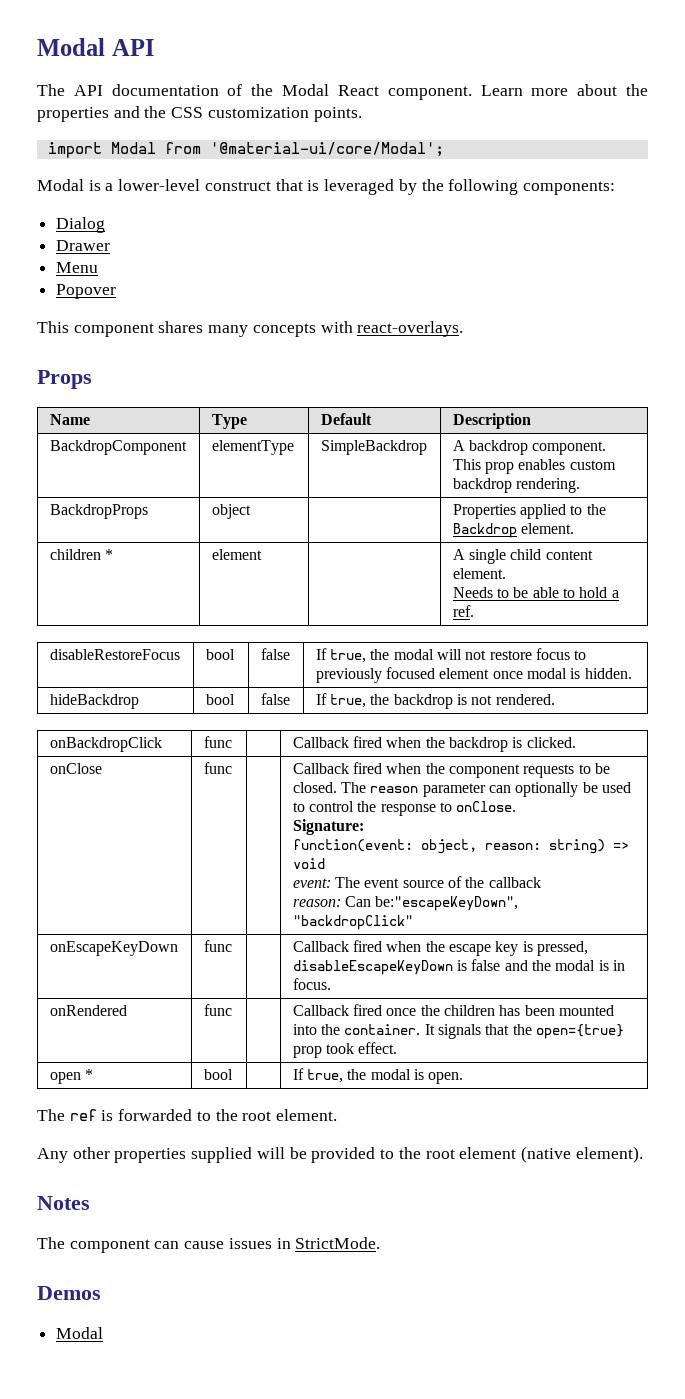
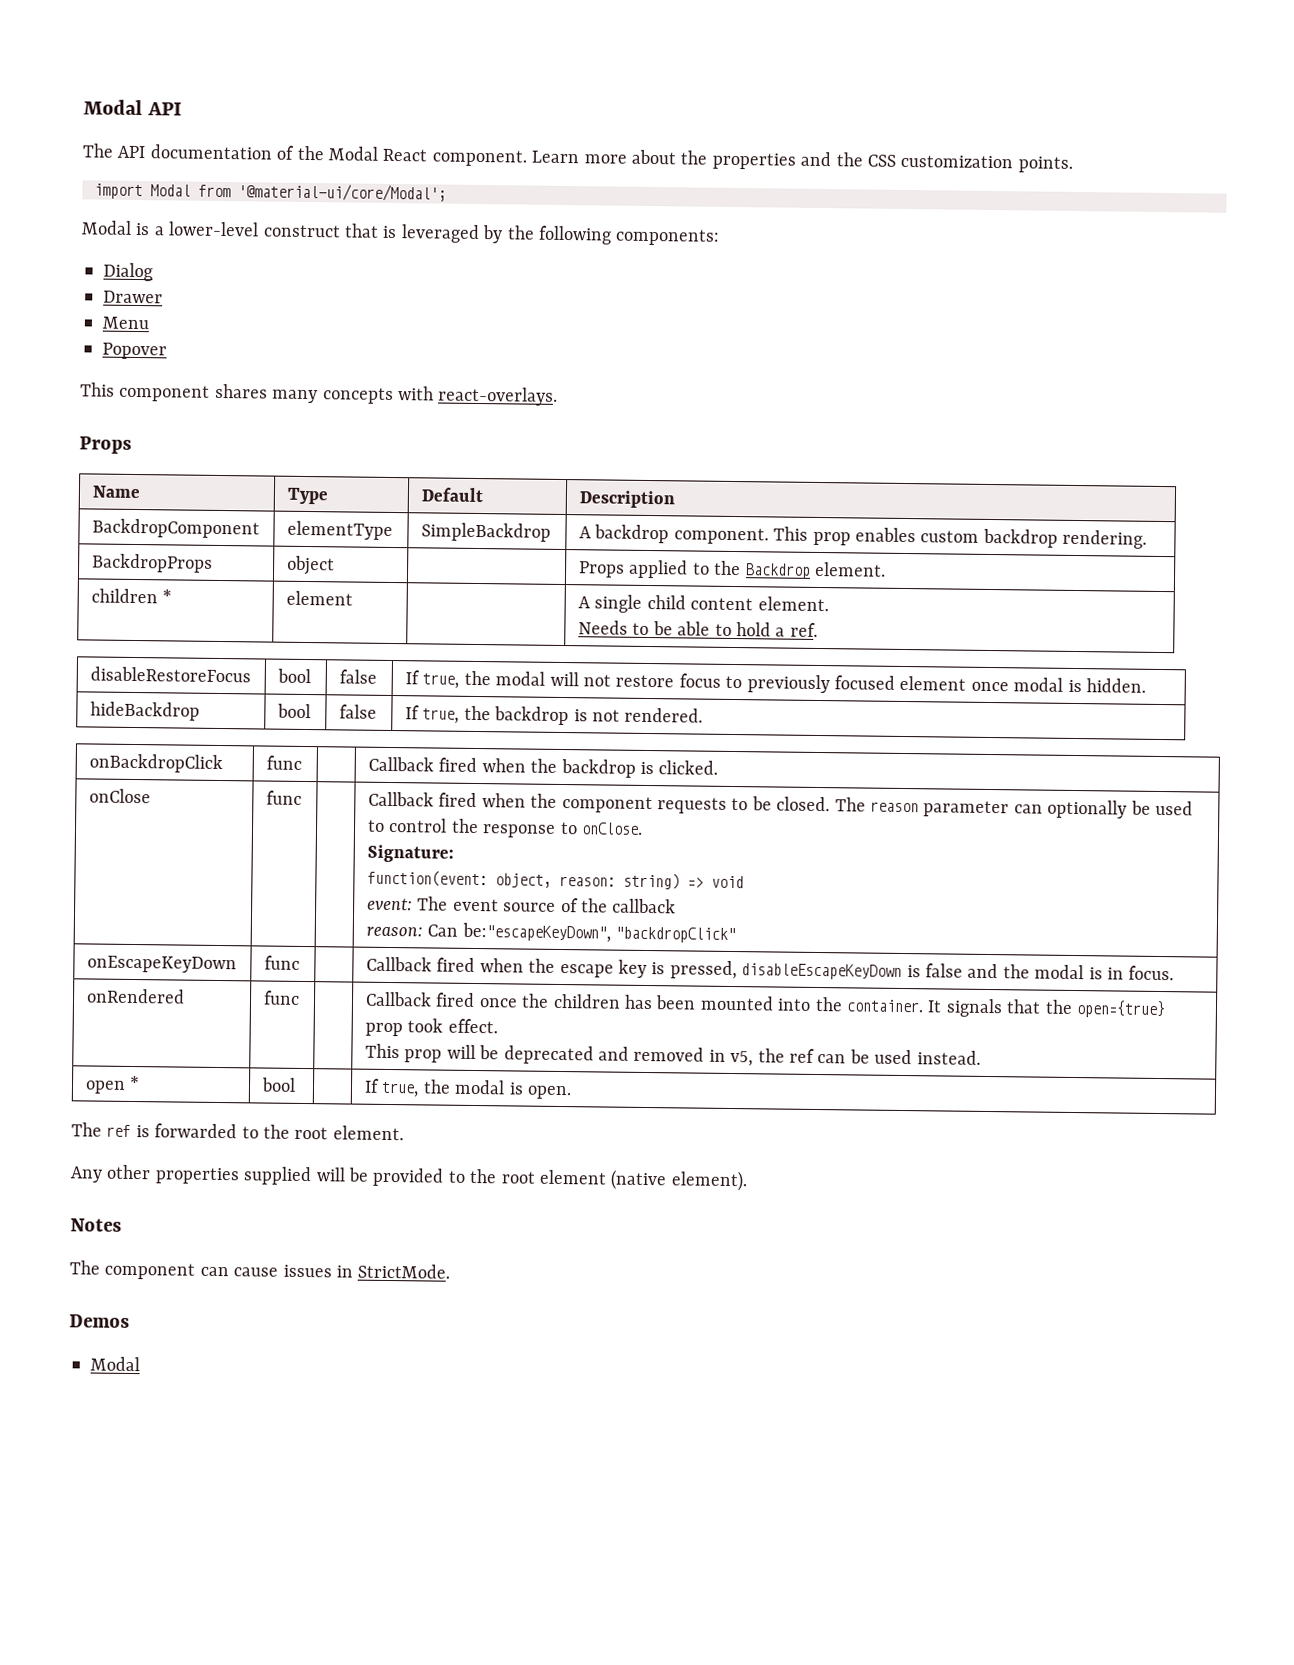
[452,504,516,519] Properties -> [577,561,625,578] Props
(398, 1048) none -> [364,1043,981,1067] // This prop will be deprecated and removed in v5, the ref can be used instead.

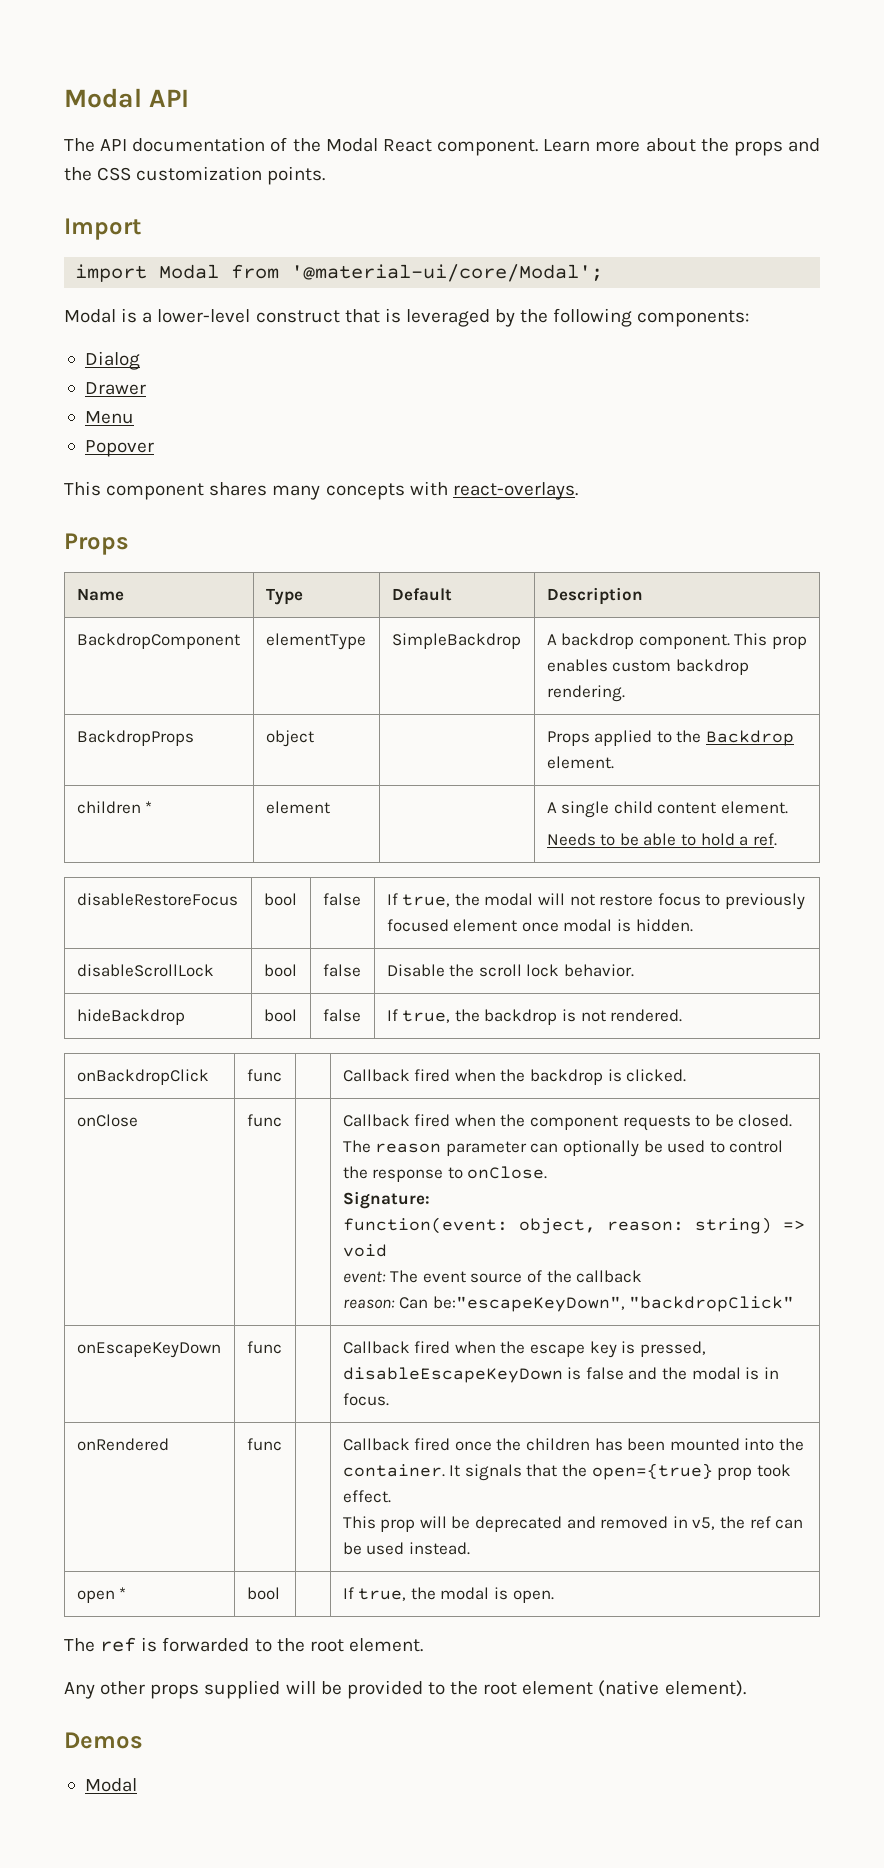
[711,152,796,170] properties -> [733,141,783,156] props
(1073, 164) none -> [64,218,141,240] // Import
(1146, 685) none -> [76,964,214,977] [263,964,297,977] [322,964,361,977] [386,964,634,977] // disableScrollLock | bool | false | Disable the scroll lock behavior.
[154,1167,240,1185] properties -> [150,1684,200,1699] props
[70,1218,122,1232] [69,1260,451,1280] // Notes // The component can cause issues in StrictMode. -> (746, 1688) none

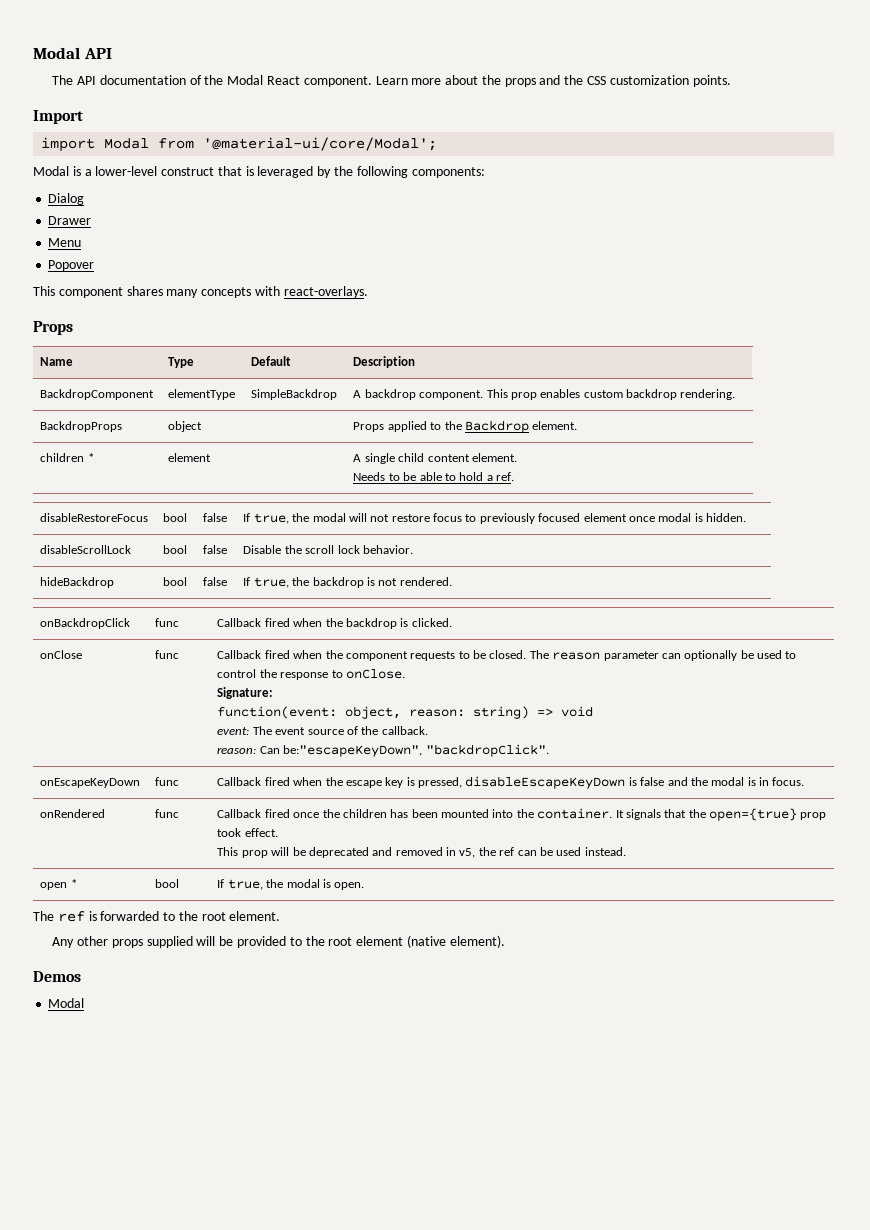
[576,1270,643,1283] callback -> [381,726,428,735] callback.
[629,1296,795,1312] "backdropClick" -> [425,744,549,757] "backdropClick".

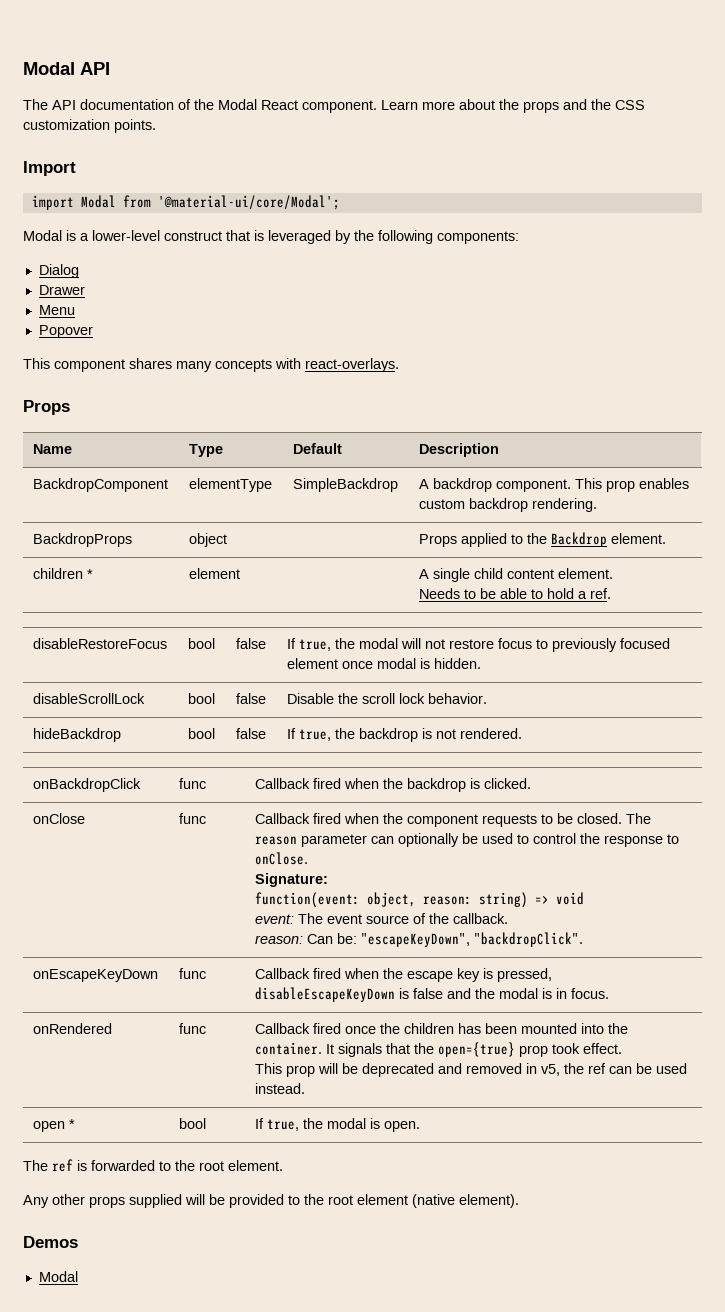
[283,745,423,757] be:"escapeKeyDown", -> [337,933,471,947] be: "escapeKeyDown",

